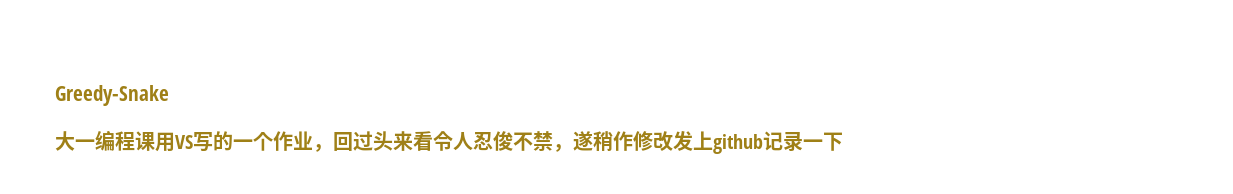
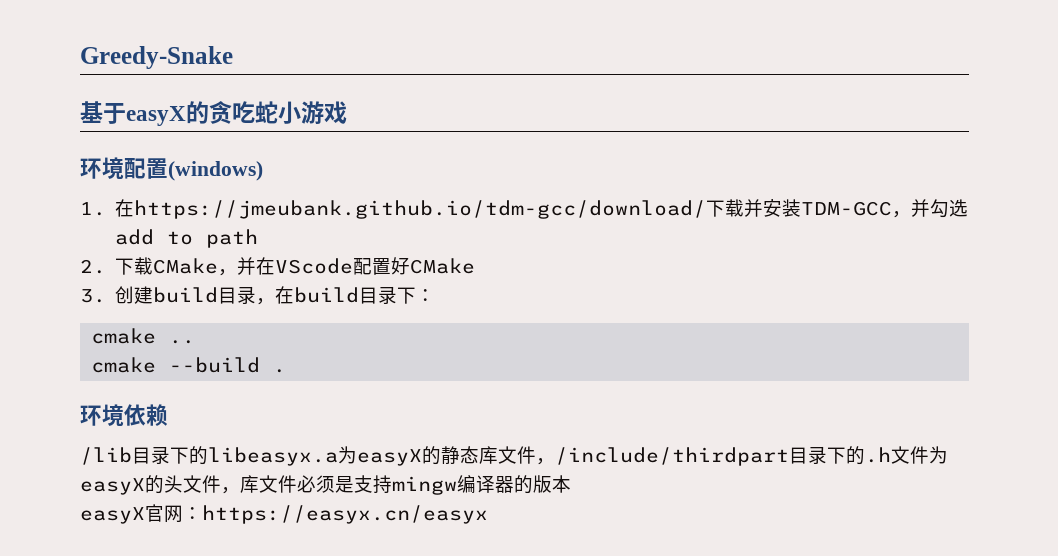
[55,130,843,154] 大一编程课用VS写的一个作业，回过头来看令人忍俊不禁，遂稍作修改发上github记录一下 -> [80,101,347,126] [80,157,263,181] [80,199,969,219] [115,229,259,248] [80,257,476,276] [80,286,436,305] [91,328,196,344] [91,357,287,373] [80,404,168,426] [80,446,948,466] [80,475,571,495] [80,504,488,524] 基于easyX的贪吃蛇小游戏 // 环境配置(windows) // 1.在https://jmeubank.github.io/tdm-gcc/download/下载并安装TDM-GCC，并勾选add to path // 2.下载CMake，并在VScode配置好CMake // 3.创建build目录，在build目录下： // cmake .. // cmake --build . // 环境依赖 // /lib目录下的libeasyx.a为easyX的静态库文件，/include/thirdpart目录下的.h文件为easyX的头文件，库文件必须是支持mingw编译器的版本 // easyX官网：https://easyx.cn/easyx

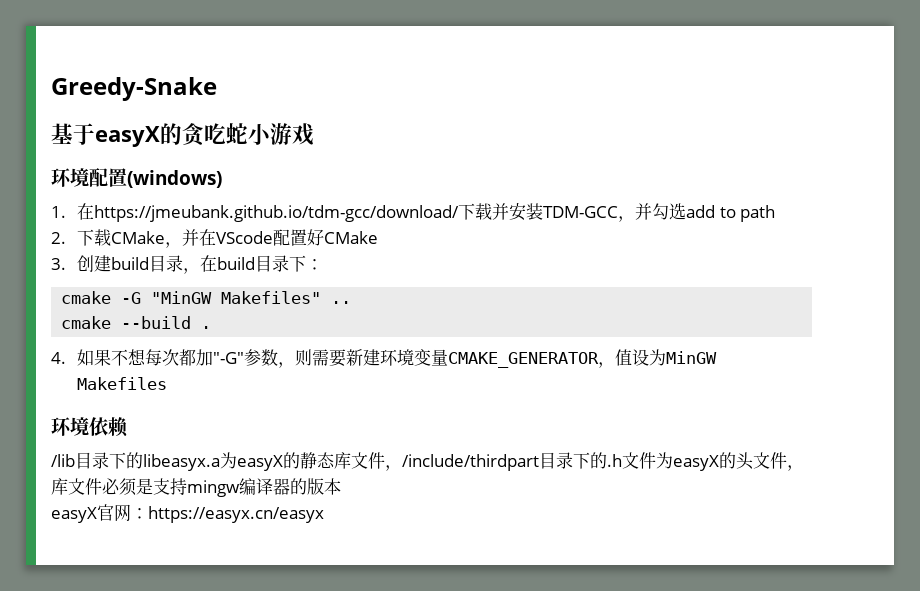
(157, 336) none -> [121,291,322,304] -G "MinGW Makefiles"
(287, 371) none -> [51,349,718,368] [77,377,168,390] // 4.如果不想每次都加"-G"参数，则需要新建环境变量CMAKE_GENERATOR，值设为MinGW Makefiles

